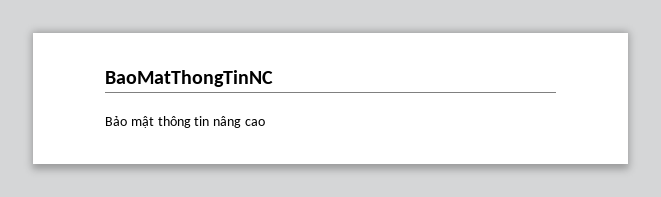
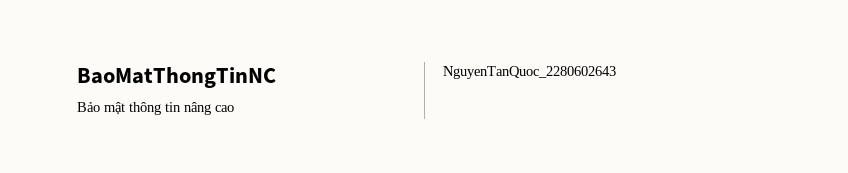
(265, 122) none -> [443,66,616,79] NguyenTanQuoc_2280602643

